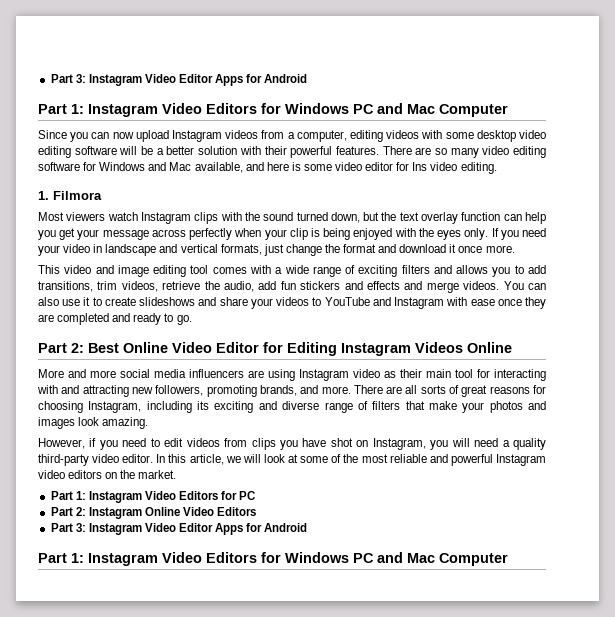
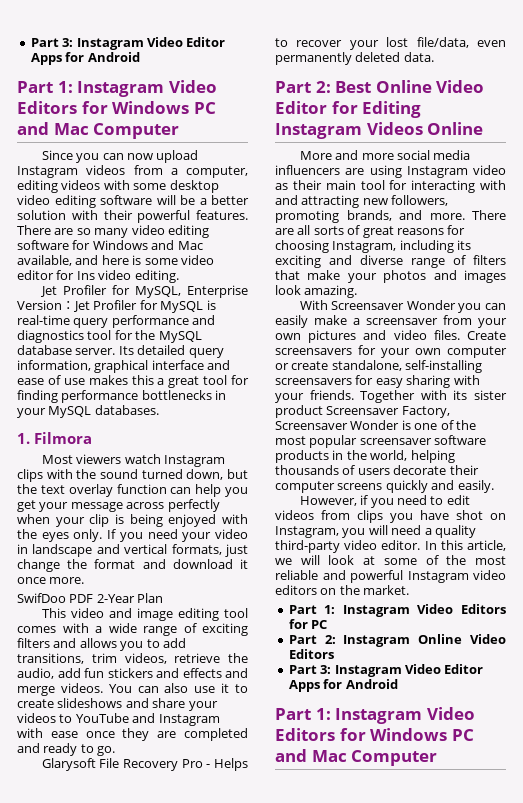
(497, 168) none -> [39,285,248,298] [17,300,216,313] [17,315,216,328] [17,330,202,343] [17,345,224,358] [17,360,231,373] [17,375,249,388] [17,390,227,403] [17,405,159,418] // Jet Profiler for MySQL, Enterprise Version：Jet Profiler for MySQL is real-time query performance and diagnostics tool for the MySQL database server. Its detailed query information, graphical interface and ease of use makes this a great tool for finding performance bottlenecks in your MySQL databases.
(515, 249) none -> [17,593,164,603] // SwifDoo PDF 2-Year Plan
(192, 320) none -> [41,758,248,771] [275,37,506,50] [275,52,434,65] // Glarysoft File Recovery Pro - Helps to recover your lost file/data, even permanently deleted data.
(149, 423) none -> [299,300,506,313] [275,315,507,328] [275,330,506,343] [275,345,507,358] [275,360,483,373] [275,375,480,388] [275,390,507,403] [275,405,450,418] [275,420,476,430] [275,435,487,448] [275,450,455,463] [275,465,479,475] [275,480,494,493] // With Screensaver Wonder you can easily make a screensaver from your own pictures and video files. Create screensavers for your own computer or create standalone, self-installing screensavers for easy sharing with your friends. Together with its sister product Screensaver Factory, Screensaver Wonder is one of the most popular screensaver software products in the world, helping thousands of users decorate their computer screens quickly and easily.

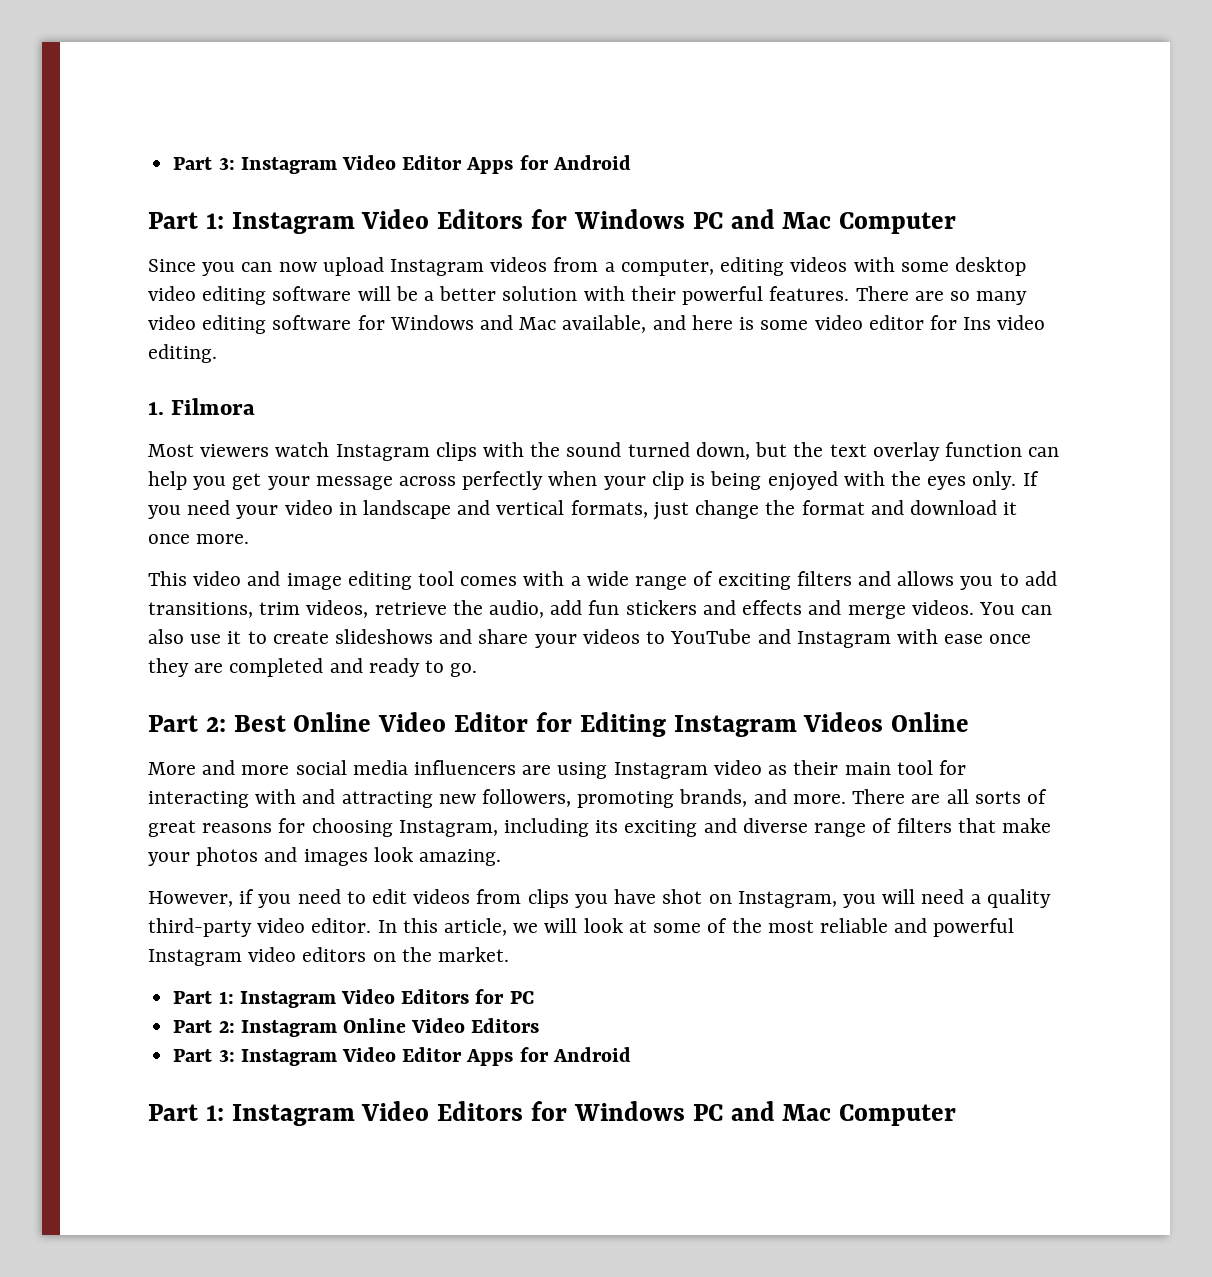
[39,285,248,298] [17,300,216,313] [17,315,216,328] [17,330,202,343] [17,345,224,358] [17,360,231,373] [17,375,249,388] [17,390,227,403] [17,405,159,418] // Jet Profiler for MySQL, Enterprise Version：Jet Profiler for MySQL is real-time query performance and diagnostics tool for the MySQL database server. Its detailed query information, graphical interface and ease of use makes this a great tool for finding performance bottlenecks in your MySQL databases. -> (217, 353) none
[17,593,164,603] // SwifDoo PDF 2-Year Plan -> (250, 539) none
[41,758,248,771] [275,37,506,50] [275,52,434,65] // Glarysoft File Recovery Pro - Helps to recover your lost file/data, even permanently deleted data. -> (478, 670) none
[299,300,506,313] [275,315,507,328] [275,330,506,343] [275,345,507,358] [275,360,483,373] [275,375,480,388] [275,390,507,403] [275,405,450,418] [275,420,476,430] [275,435,487,448] [275,450,455,463] [275,465,479,475] [275,480,494,493] // With Screensaver Wonder you can easily make a screensaver from your own pictures and video files. Create screensavers for your own computer or create standalone, self-installing screensavers for easy sharing with your friends. Together with its sister product Screensaver Factory, Screensaver Wonder is one of the most popular screensaver software products in the world, helping thousands of users decorate their computer screens quickly and easily. -> (502, 857) none

